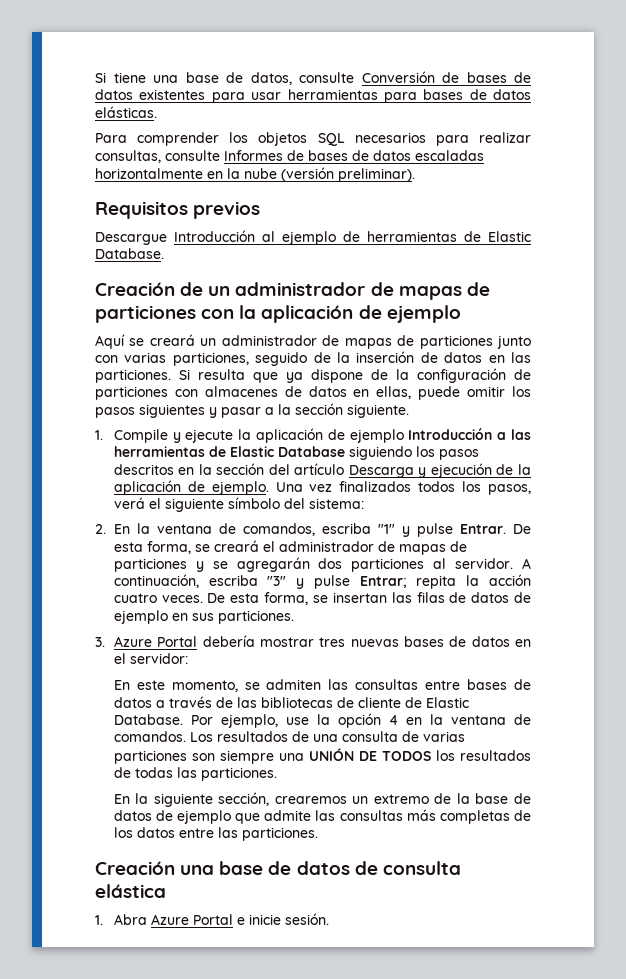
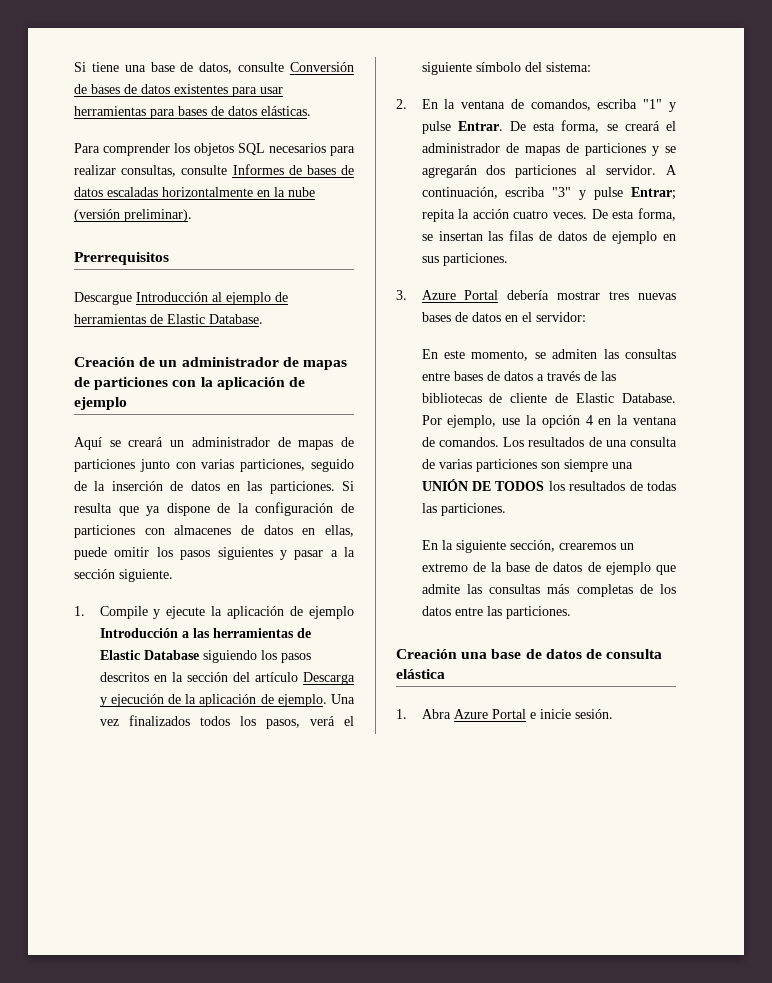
[95,201,261,219] Requisitos previos -> [74,252,169,265] Prerrequisitos

